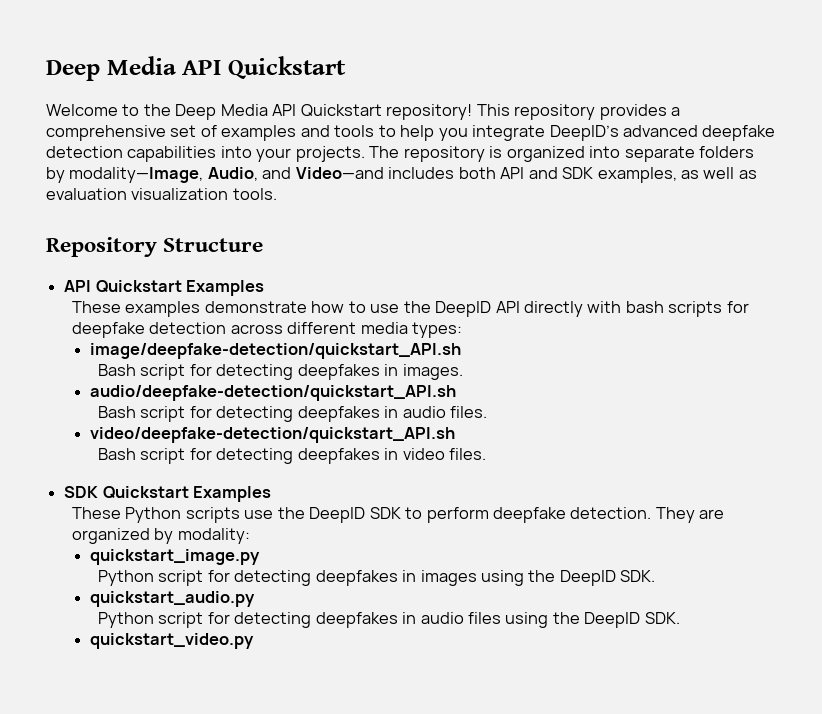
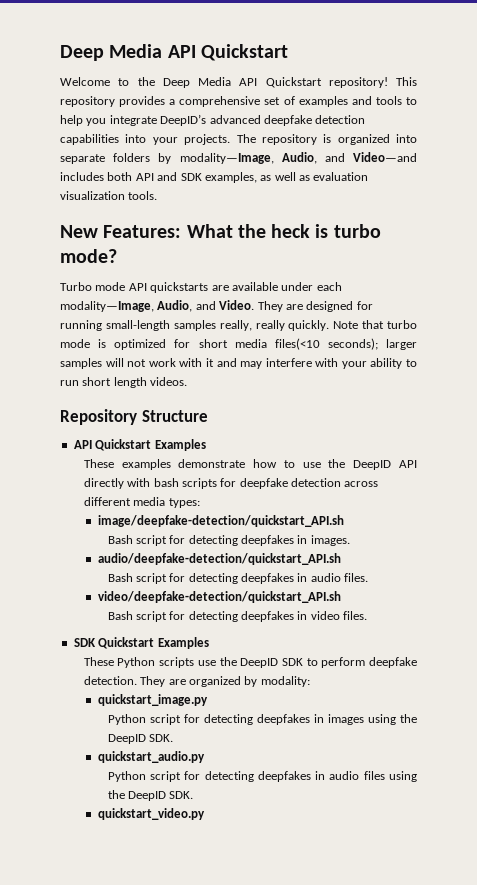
(277, 194) none -> [60,224,381,238] [60,249,117,263] [60,282,342,293] [60,300,373,312] [60,320,417,331] [60,338,417,350] [60,358,417,369] [60,377,188,388] // New Features: What the heck is turbo mode? // Turbo mode API quickstarts are available under each modality—Image, Audio, and Video. They are designed for running small-length samples really, really quickly. Note that turbo mode is optimized for short media files(<10 seconds); larger samples will not work with it and may interfere with your ability to run short length videos.

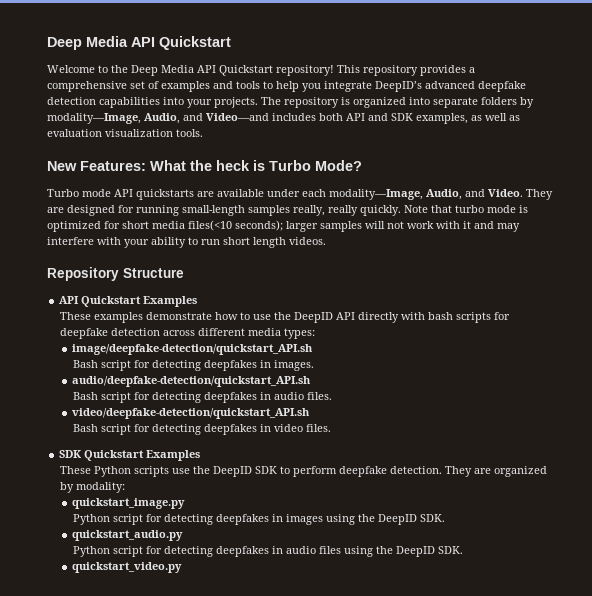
[333,224,381,238] [60,249,117,263] turbo mode? -> [269,160,362,171] Turbo Mode?

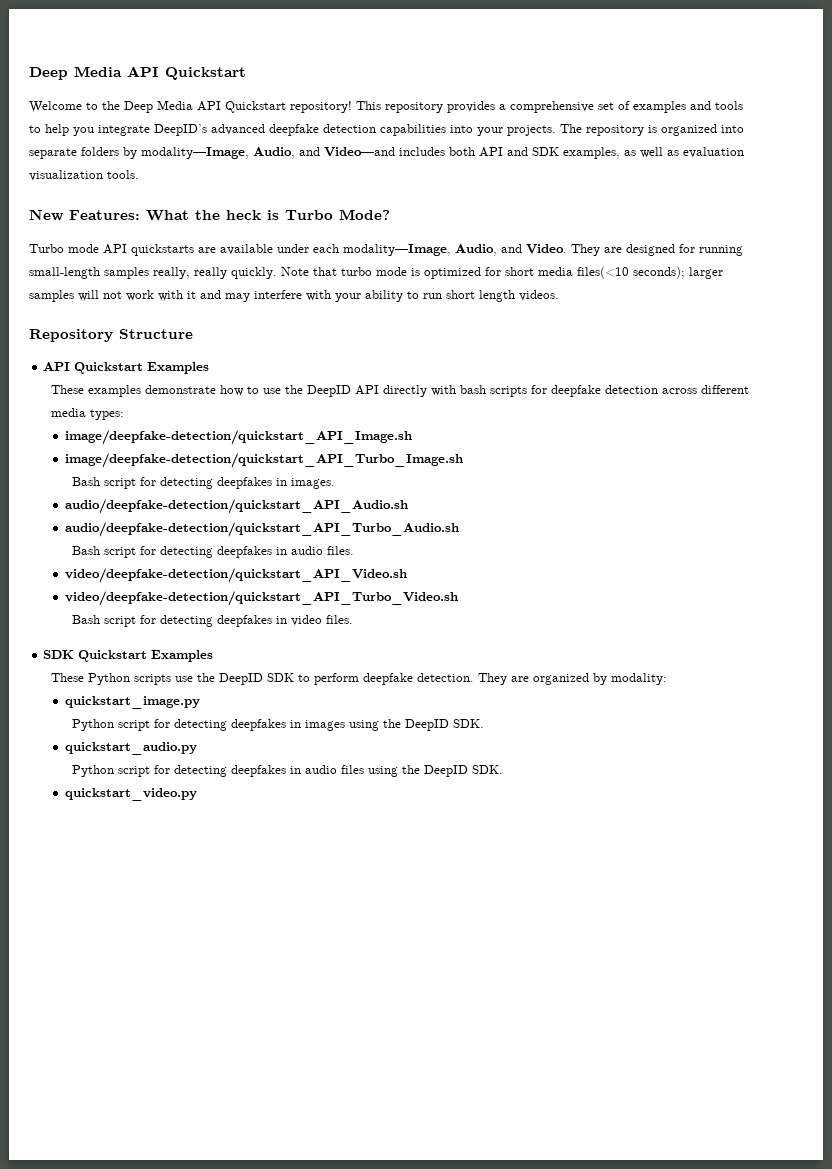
[72,344,314,355] image/deepfake-detection/quickstart_API.sh -> [65,430,413,445] [65,453,464,468] image/deepfake-detection/quickstart_API_Image.sh // image/deepfake-detection/quickstart_API_Turbo_Image.sh
[72,376,312,387] audio/deepfake-detection/quickstart_API.sh -> [65,499,409,514] [65,522,460,537] audio/deepfake-detection/quickstart_API_Audio.sh // audio/deepfake-detection/quickstart_API_Turbo_Audio.sh
[72,408,311,419] video/deepfake-detection/quickstart_API.sh -> [65,568,408,583] [65,591,459,606] video/deepfake-detection/quickstart_API_Video.sh // video/deepfake-detection/quickstart_API_Turbo_Video.sh

